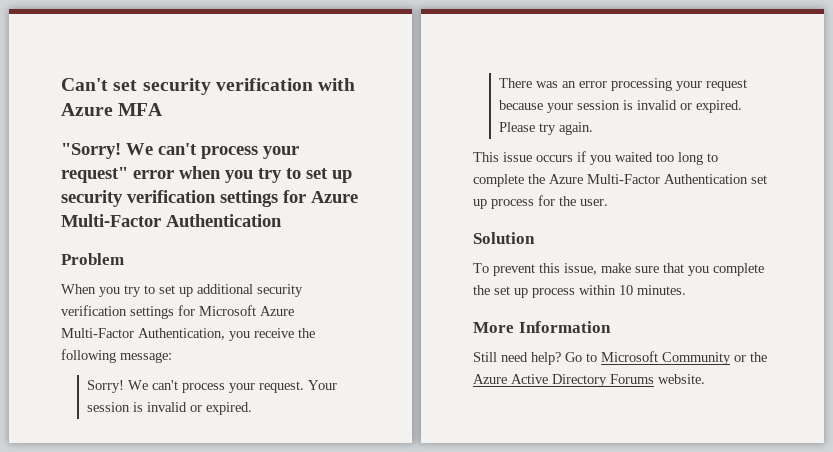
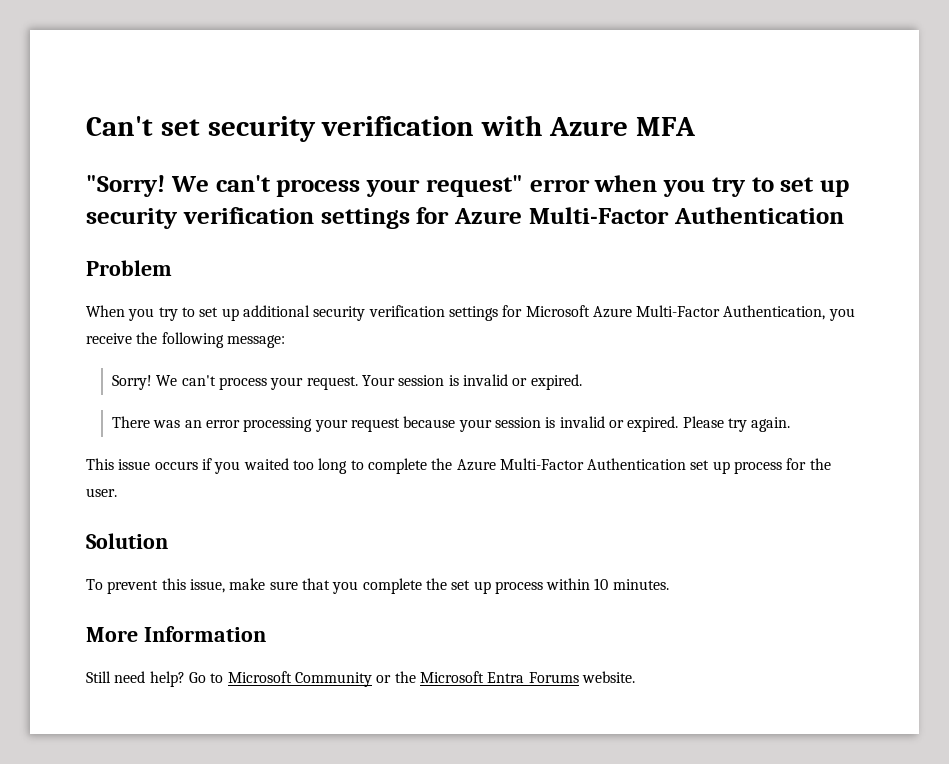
[473,374,607,387] Azure Active Directory -> [419,671,525,683] Microsoft Entra

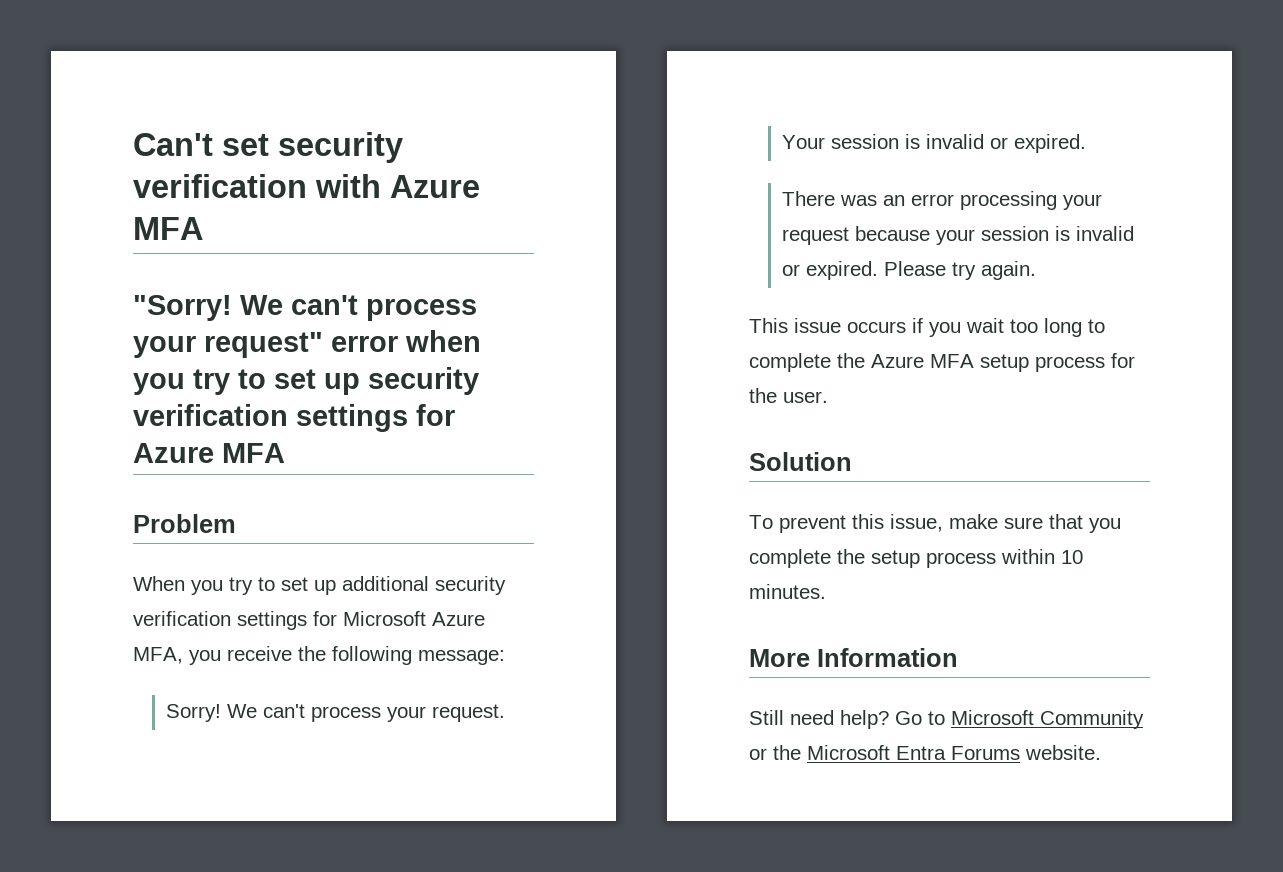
[528,207,844,224] Multi-Factor Authentication -> [222,443,285,463] MFA
[636,305,826,320] Multi-Factor Authentication, -> [133,647,183,664] MFA,
[243,458,289,470] waited -> [966,318,1004,333] wait
[499,458,730,474] Multi-Factor Authentication set up -> [930,354,1029,372] MFA setup
[451,580,491,594] set up -> [871,550,920,568] setup

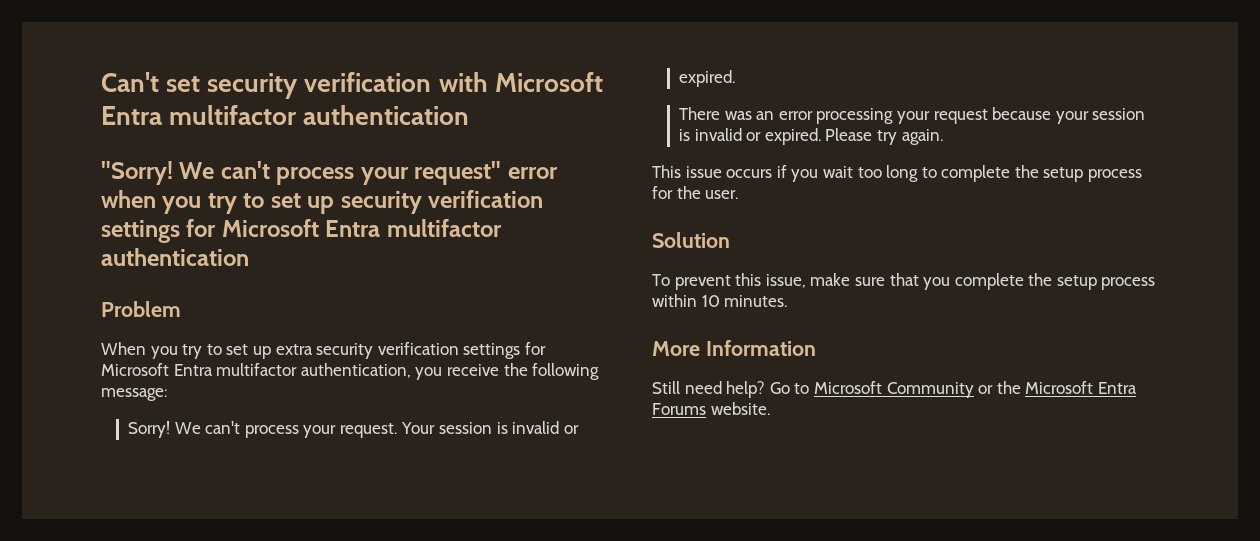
[390,175,480,198] [133,217,203,240] Azure MFA -> [494,72,603,92] [101,105,470,125] Microsoft Entra multifactor authentication
[133,443,285,463] Azure MFA -> [221,219,502,237] [101,248,249,266] Microsoft Entra multifactor authentication
[342,576,506,595] [133,611,485,630] [133,647,183,664] additional security verification settings for Microsoft Azure MFA, -> [275,342,546,359] [101,363,411,378] extra security verification settings for Microsoft Entra multifactor authentication,
[871,354,974,368] Azure MFA -> (1039, 171) none

